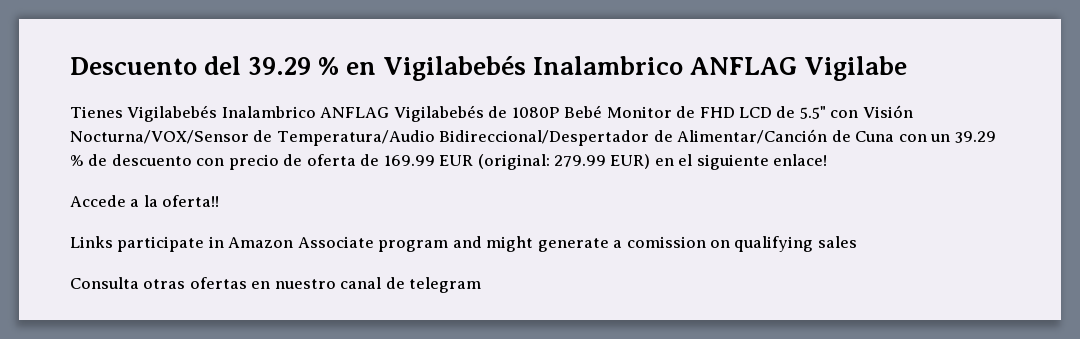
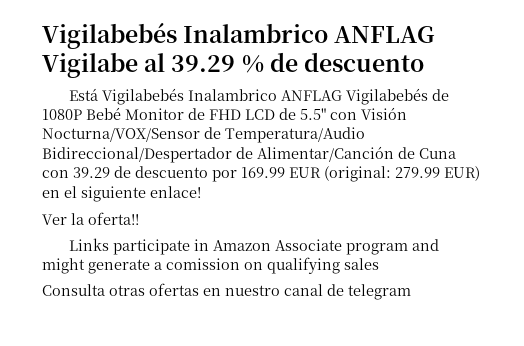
[70,56,377,75] Descuento del 39.29 % en -> (42, 36) none
[70,106,123,118] // Tienes -> [144,52,425,73] [68,88,98,101] al 39.29 % de descuento // Está
[930,131,996,143] [70,154,380,170] un 39.29 % de descuento con precio de oferta de -> [73,166,237,182] 39.29 de descuento por
[70,195,140,207] Accede a -> [42,214,67,225] Ver

